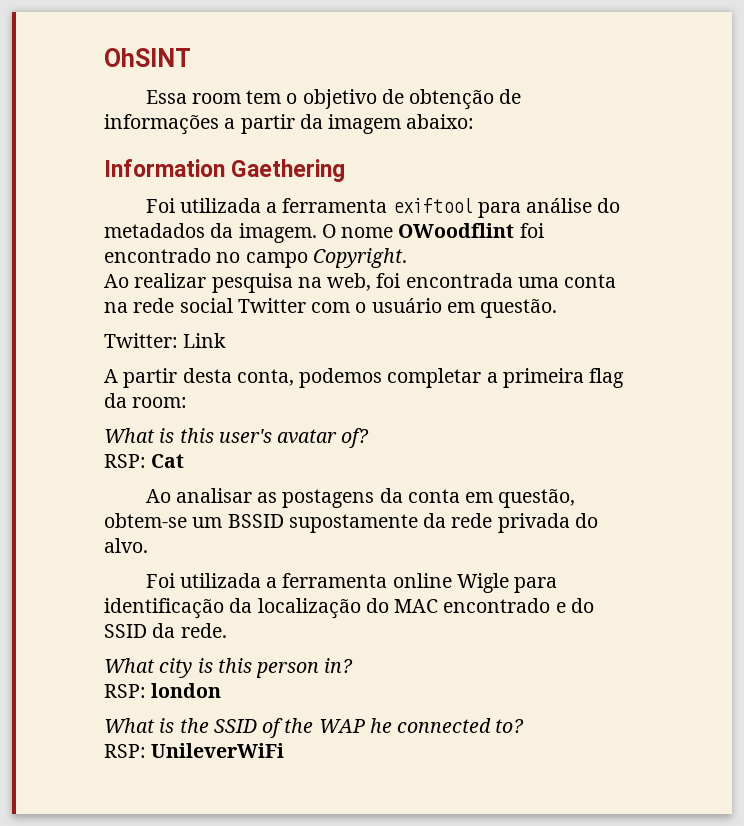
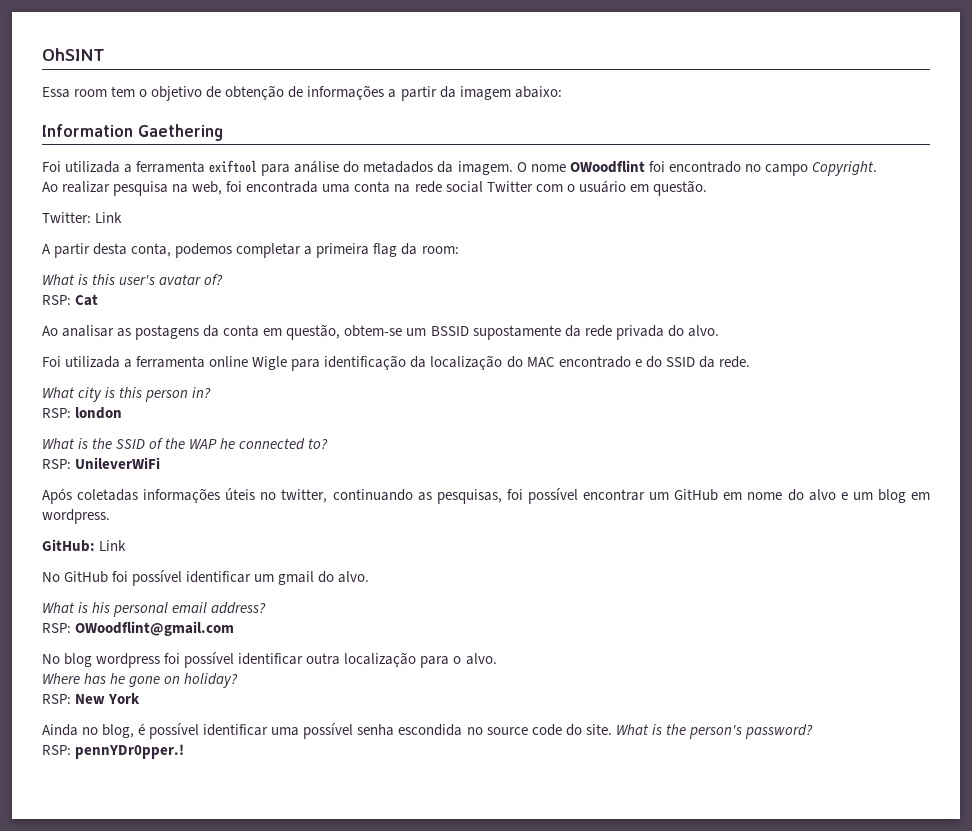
(285, 750) none -> [42,488,930,504] [42,509,110,524] [42,539,127,552] [42,570,370,586] [42,602,267,617] [42,621,235,636] [42,652,497,668] [42,673,239,688] [42,693,141,704] [42,723,813,739] [42,744,185,759] // Após coletadas informações úteis no twitter, continuando as pesquisas, foi possível encontrar um GitHub em nome do alvo e um blog em wordpress. // GitHub: Link // No GitHub foi possível identificar um gmail do alvo. // What is his personal email address? // RSP: OWoodflint@gmail.com // No blog wordpress foi possível identificar outra localização para o alvo. // Where has he gone on holiday? // RSP: New York // Ainda no blog, é possível identificar uma possível senha escondida no source code do site. What is the person's password? // RSP: pennYDr0pper.!

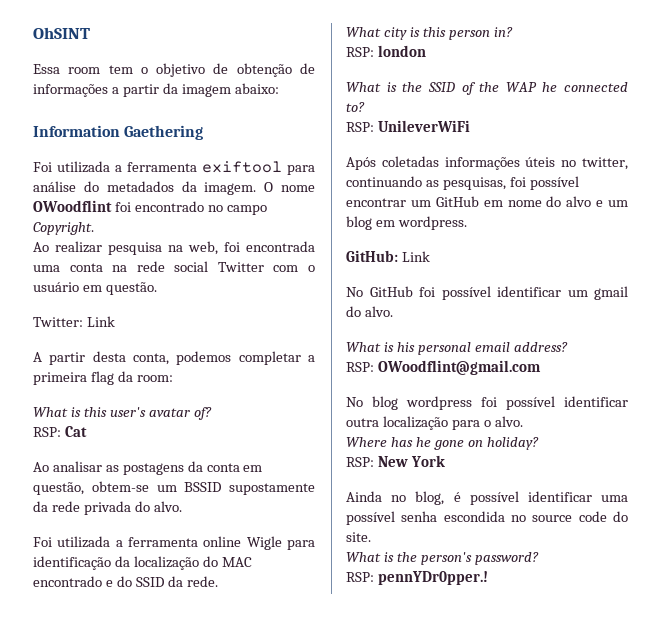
(612, 729) none -> (371, 537) //

